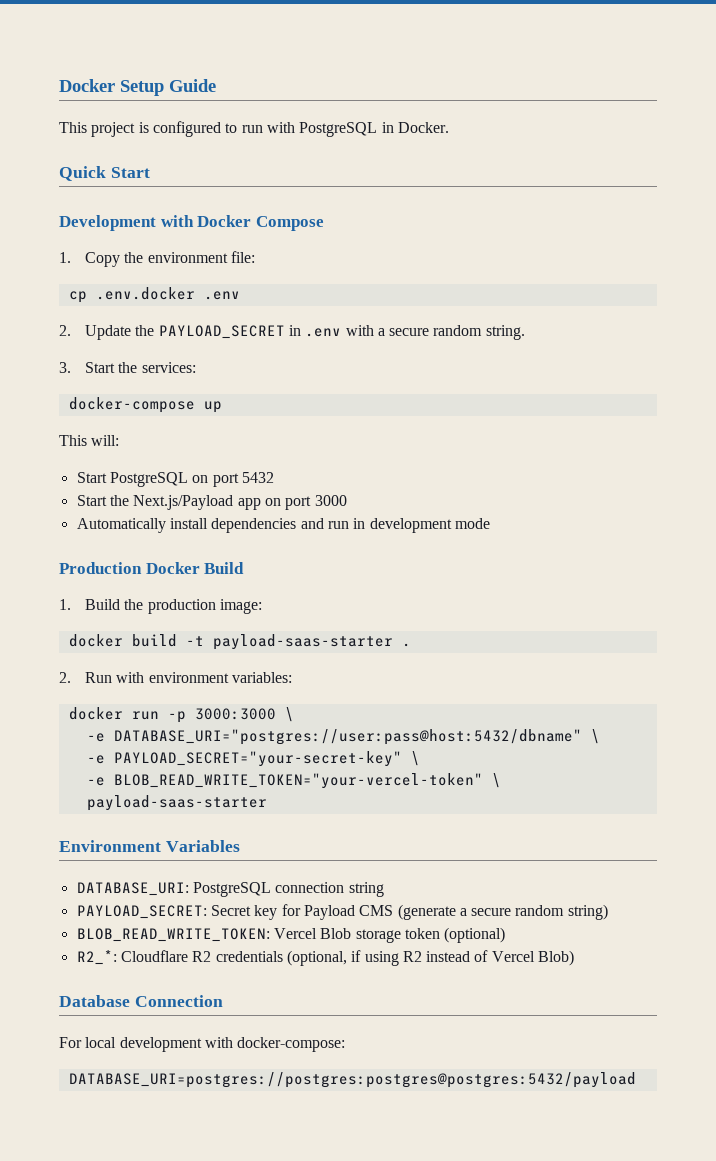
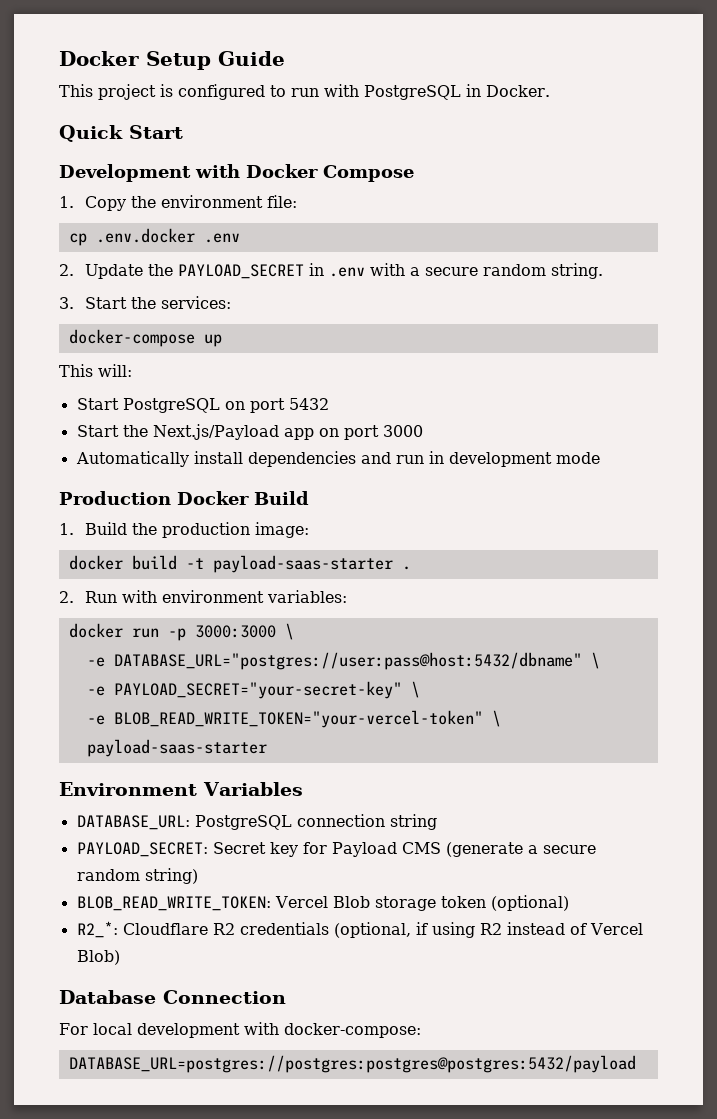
[113,729,582,745] DATABASE_URI="postgres://user:pass@host:5432/dbname" -> [113,652,582,670] DATABASE_URL="postgres://user:pass@host:5432/dbname"
[76,882,189,896] DATABASE_URI: -> [76,815,190,830] DATABASE_URL:
[68,1072,636,1088] DATABASE_URI=postgres://postgres:postgres@postgres:5432/payload -> [68,1055,636,1073] DATABASE_URL=postgres://postgres:postgres@postgres:5432/payload

